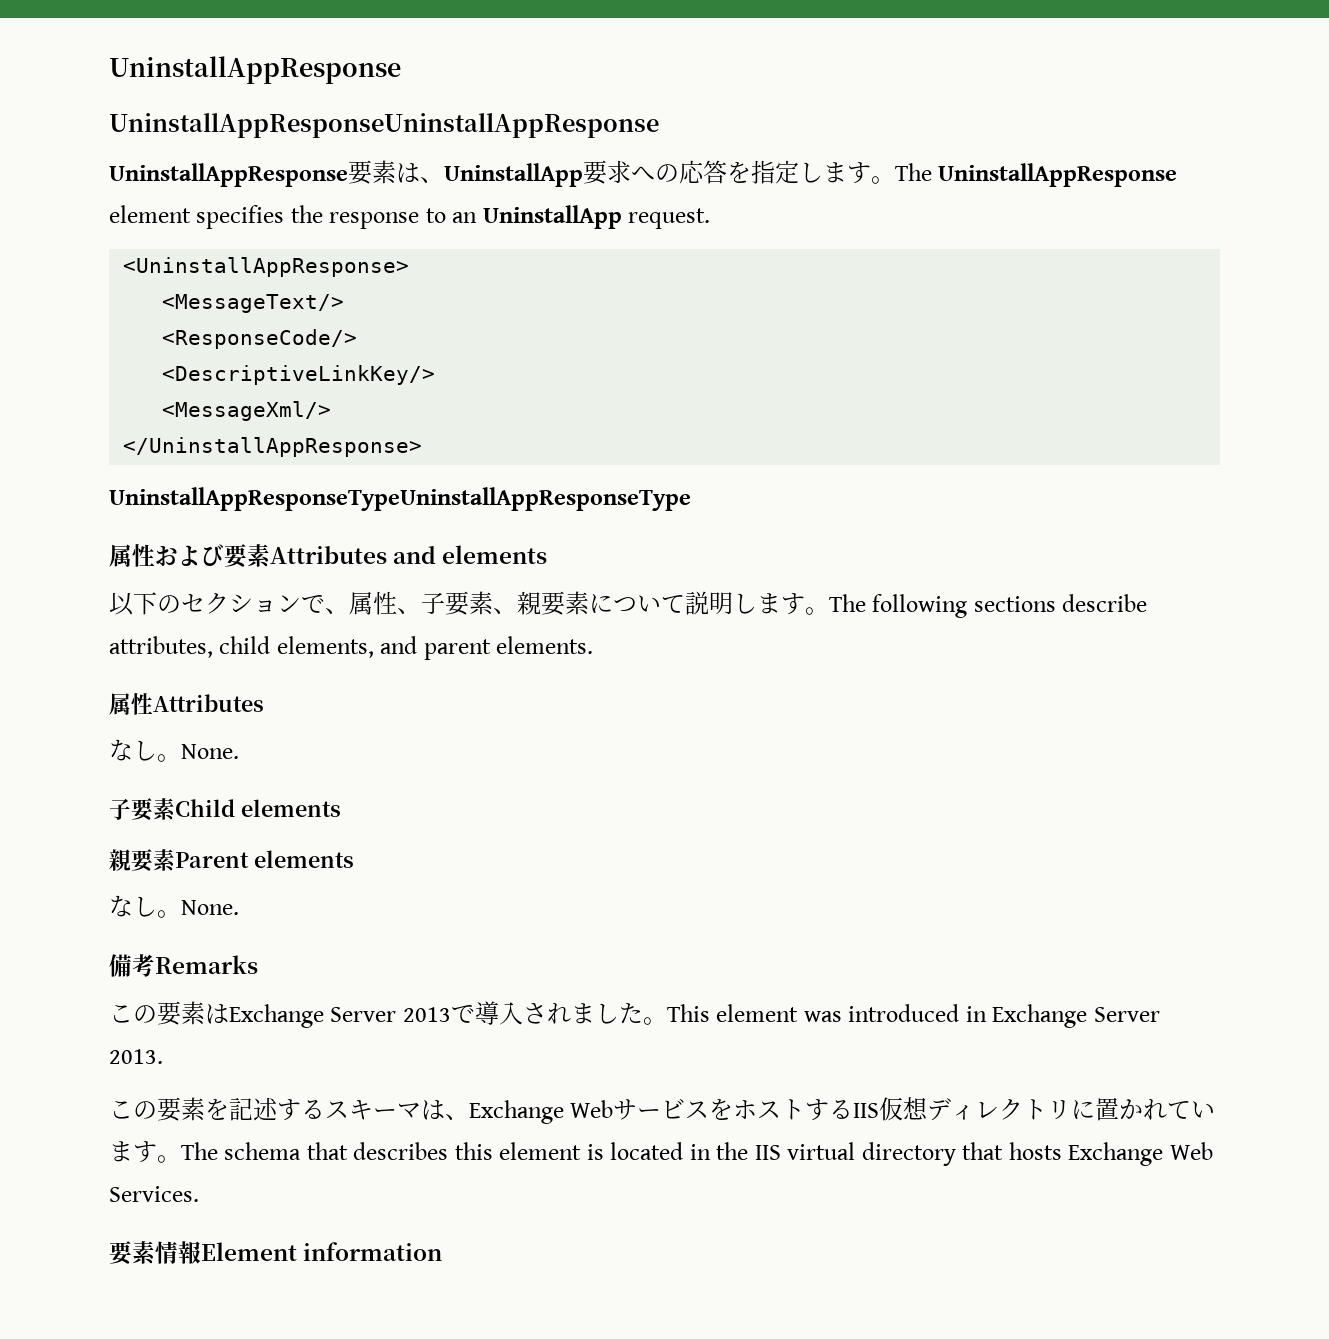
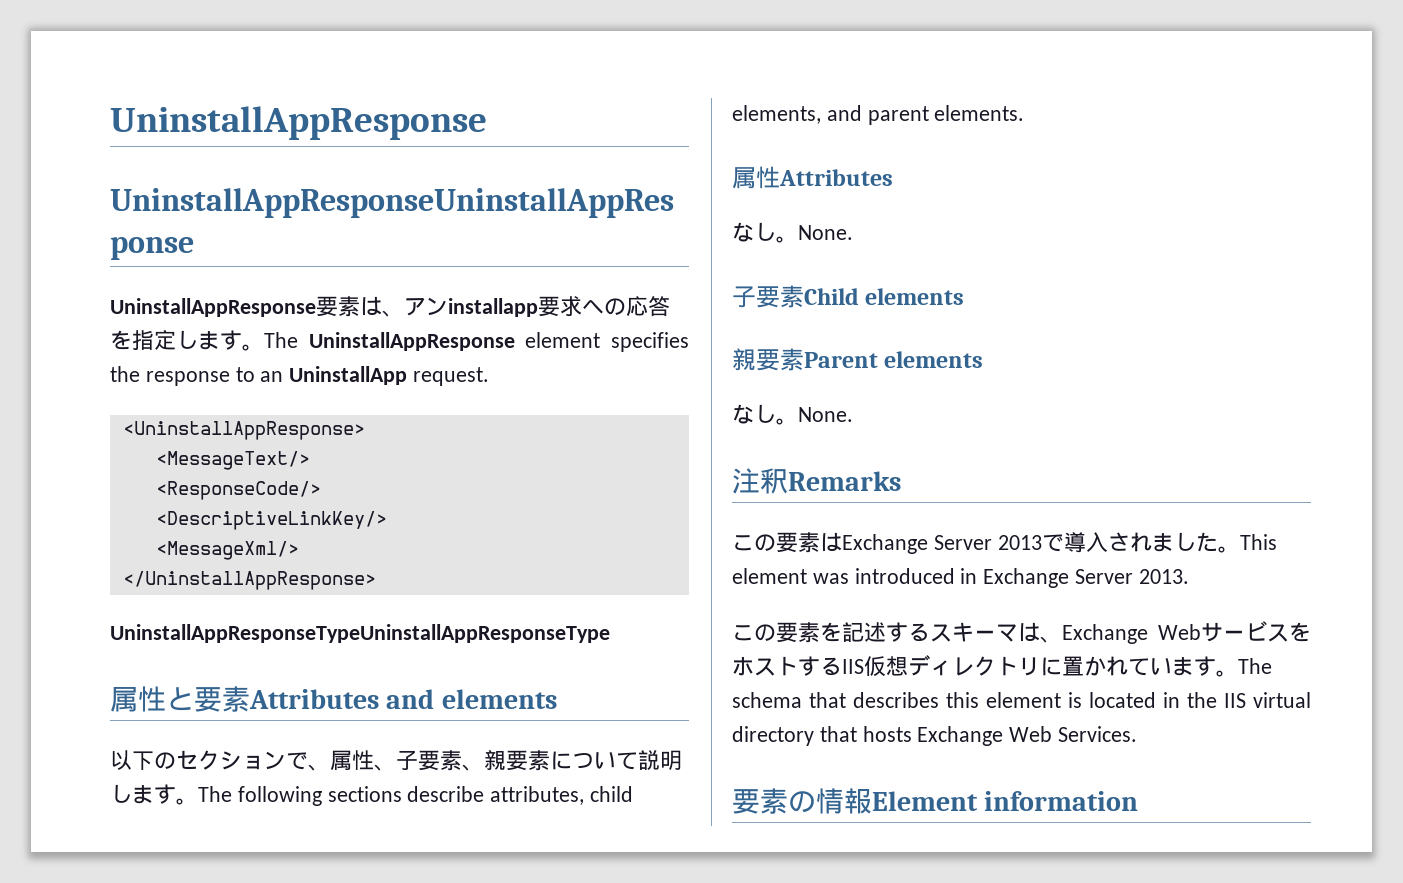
[444,163,583,187] UninstallApp -> [404,297,538,317] アンinstallapp
[155,544,224,567] および -> [166,687,194,711] と
[109,954,155,977] 備考 -> [732,468,788,494] 注釈
(155, 1252) none -> [788,791,816,813] の

